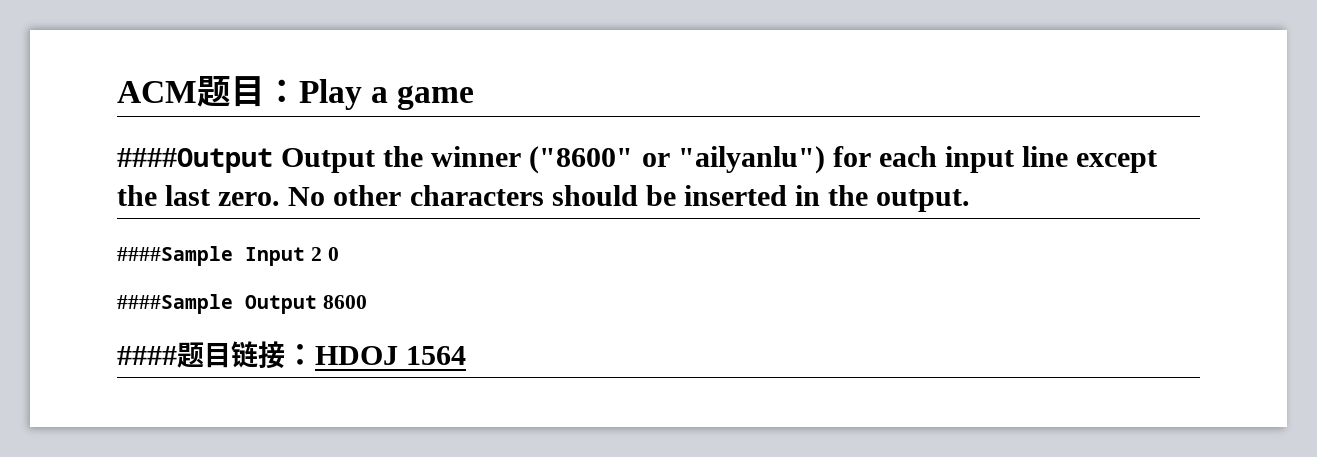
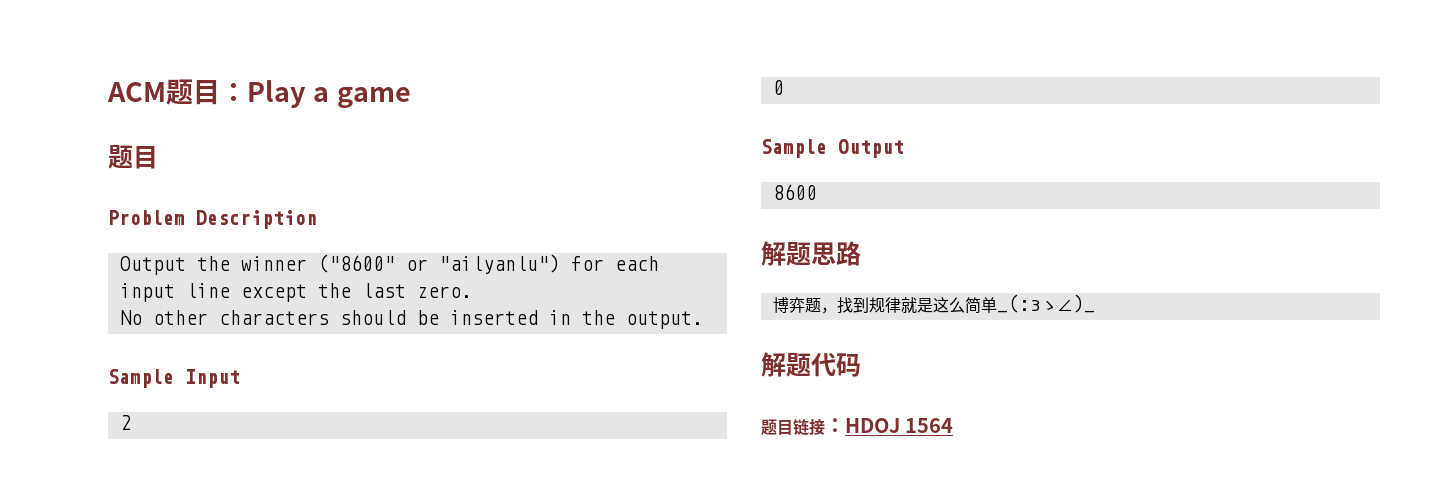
[117,148,273,173] ####Output -> [108,145,158,169] [108,210,317,229] 题目 // Problem Description //
(281, 199) none -> (472, 292) //
[117,246,233,266] ####Sample -> [108,369,174,388] Sample
(305, 256) none -> (240, 378) //
(322, 254) none -> (131, 422) //
[117,294,317,314] ####Sample Output -> [761,139,904,158] Sample Output //
[117,346,177,365] #### -> [761,241,861,266] [773,294,1095,314] [761,352,861,377] 解题思路 // 博弈题，找到规律就是这么简单_(:зゝ∠)_ // 解题代码 //

